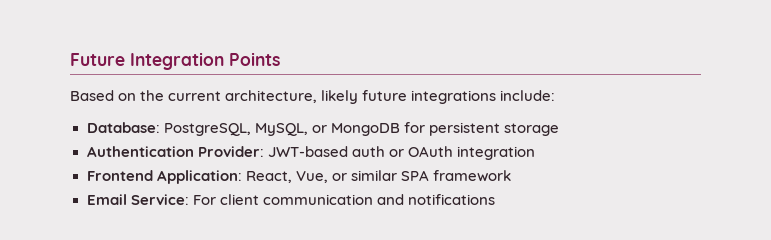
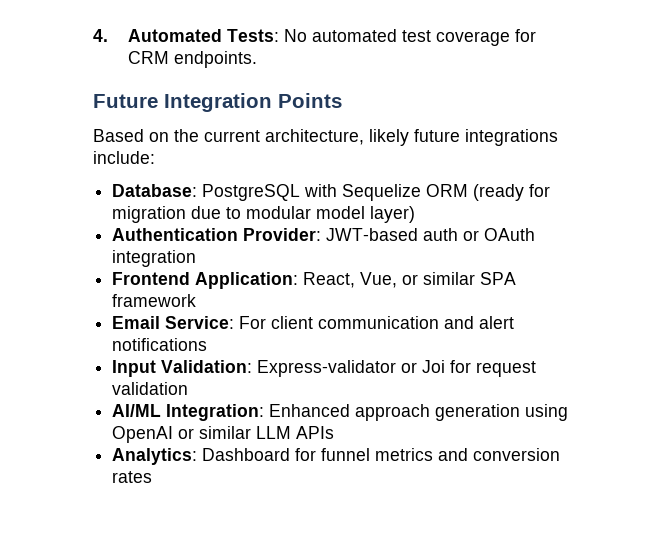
(70, 59) none -> [93,29,536,46] [127,51,257,68] 4. Automated Tests: No automated test coverage for CRM endpoints. //
[163,122,559,136] PostgreSQL, MySQL, or MongoDB for persistent storage -> [202,184,551,201] [112,206,416,223] PostgreSQL with Sequelize ORM (ready for migration due to modular model layer)
(404, 199) none -> [479,316,515,329] alert
(495, 199) none -> [112,360,537,377] [112,382,189,395] [112,404,569,421] [112,426,335,443] [112,448,561,465] [112,471,153,483] // Input Validation: Express-validator or Joi for request validation // AI/ML Integration: Enhanced approach generation using OpenAI or similar LLM APIs // Analytics: Dashboard for funnel metrics and conversion rates

